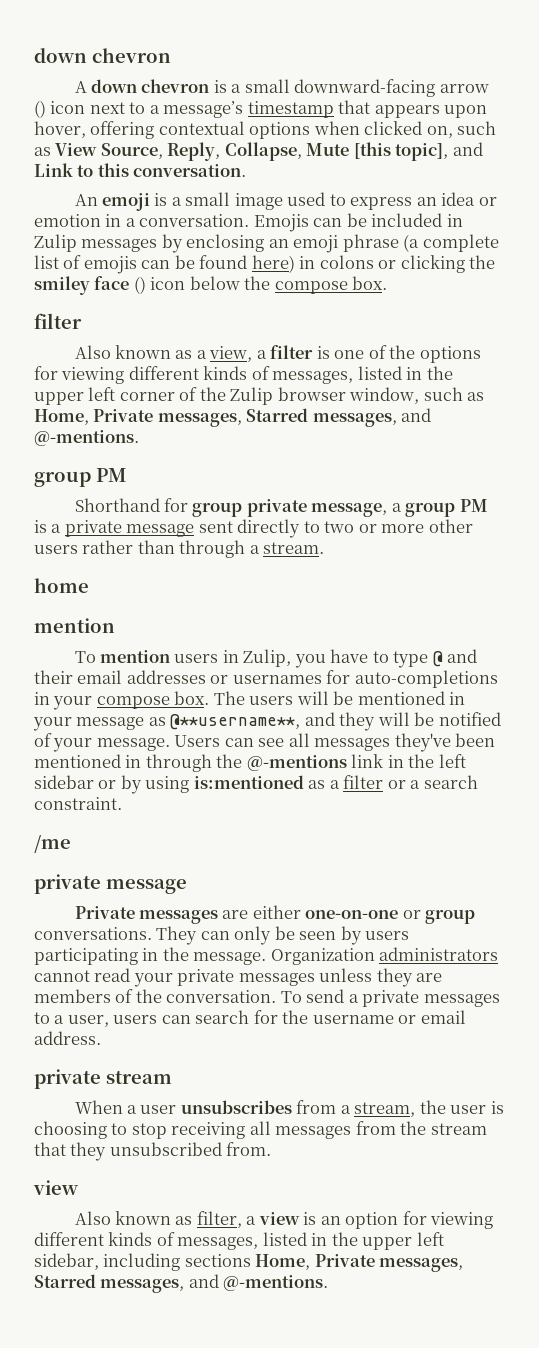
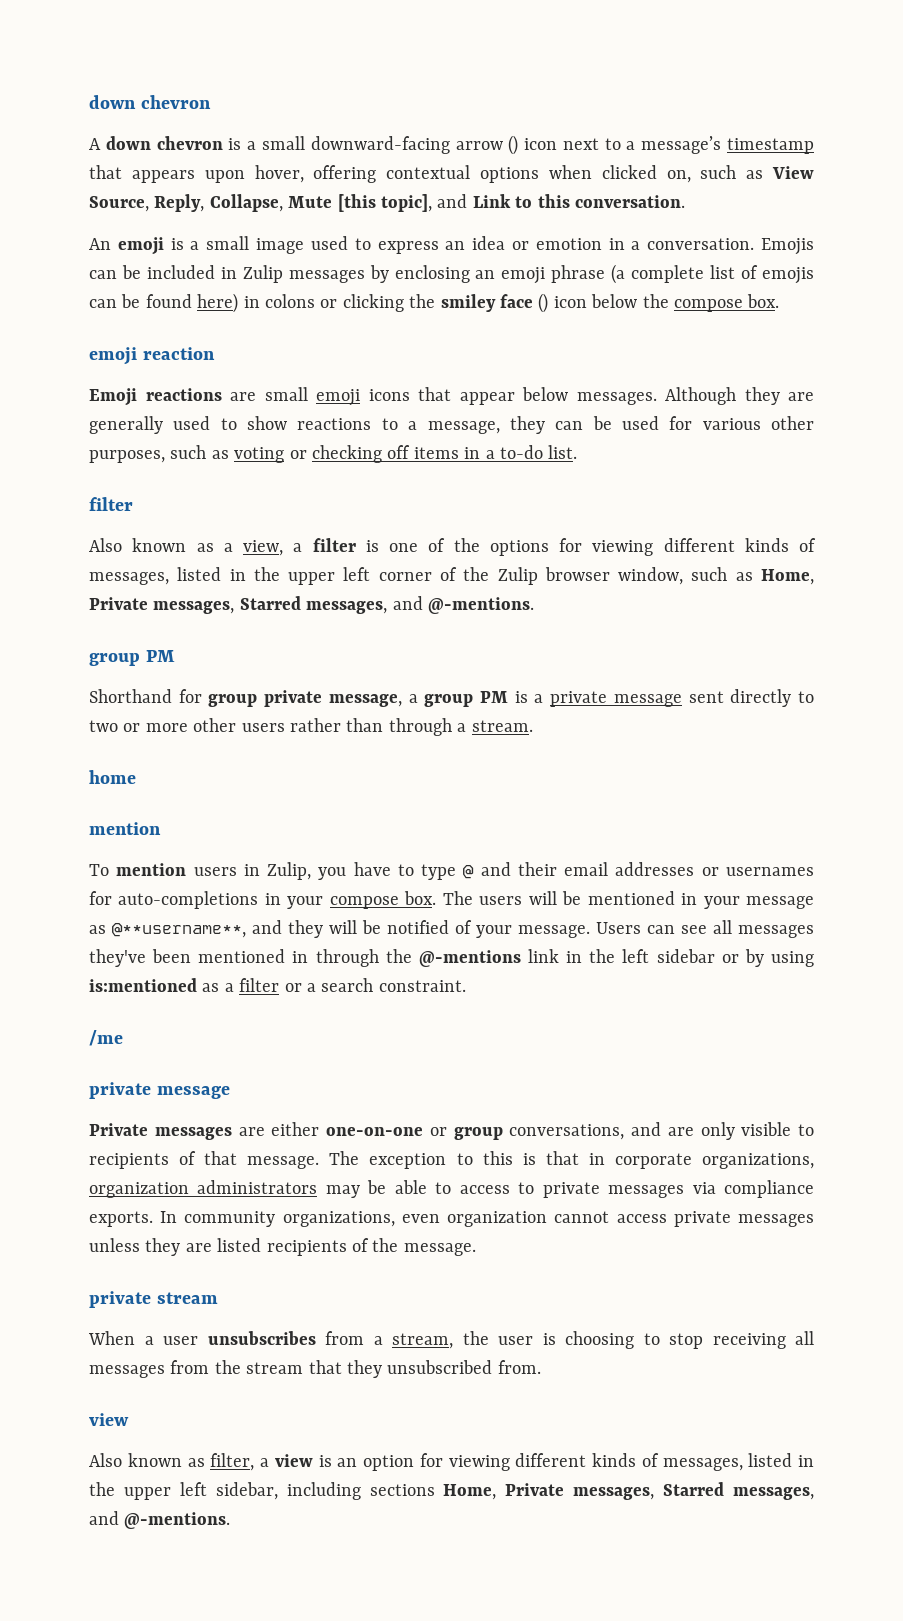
(388, 283) none -> [89,347,215,365] [89,387,814,406] [89,416,814,434] [89,445,578,463] // emoji reaction // Emoji reactions are small emoji icons that appear below messages. Although they are generally used to show reactions to a message, they can be used for various other purposes, such as voting or checking off items in a to-do list.
[34,926,410,945] [34,947,499,965] [34,968,173,987] conversations. They can only be seen by users participating in the message. Organization administrators cannot read your -> [509,1122,814,1140] [89,1151,814,1169] [89,1180,814,1198] [89,1211,667,1227] conversations, and are only visible to recipients of that message. The exception to this is that in corporate organizations, organization administrators may be able to access to private messages via compliance exports. In community organizations, even organization cannot access
[34,989,500,1007] [34,1010,466,1027] [34,1031,101,1045] members of the conversation. To send a private messages to a user, users can search for the username or email address. -> [217,1238,476,1256] listed recipients of the message.

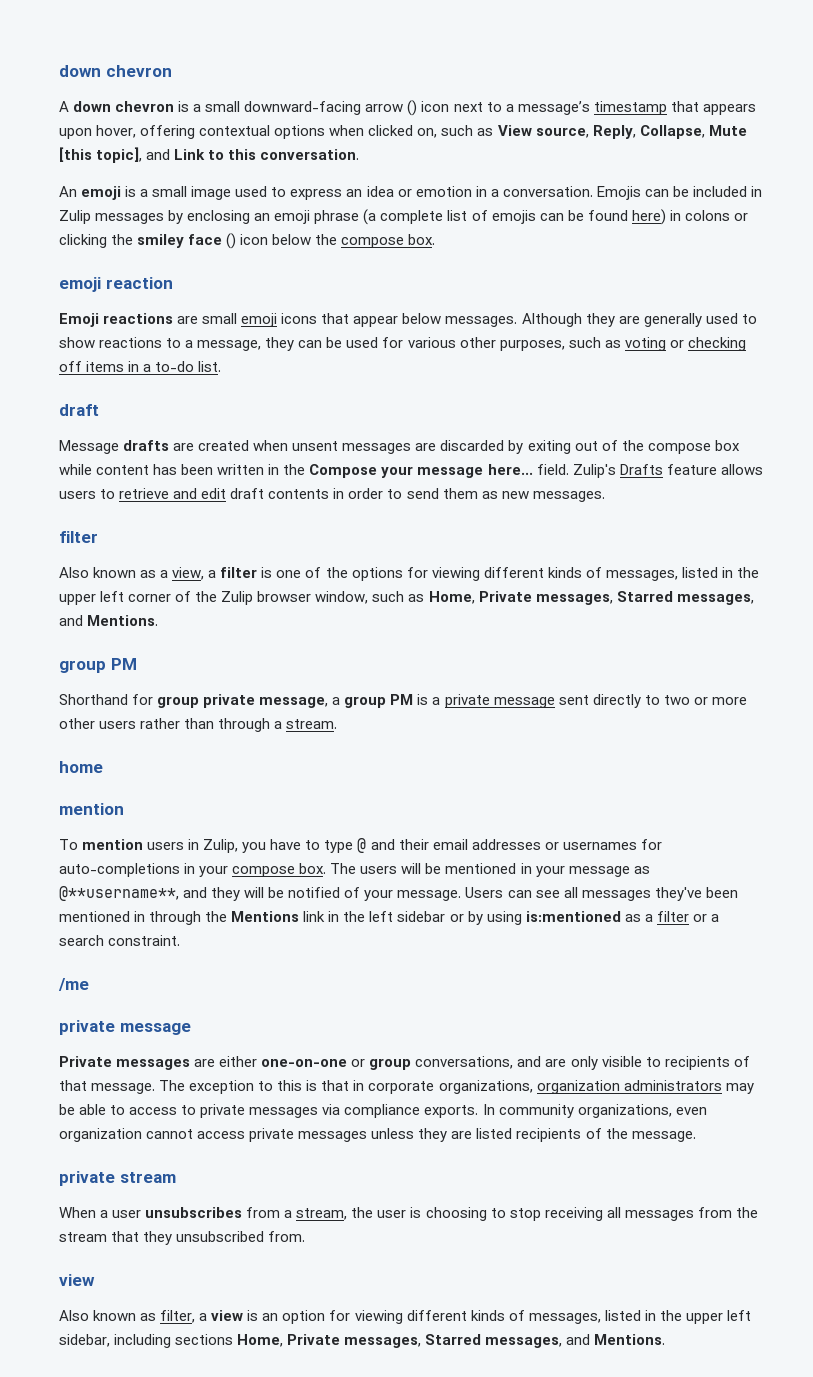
[89,196,149,212] Source, -> [535,127,589,138] source,
(578, 452) none -> [59,404,99,416] [59,440,740,454] [59,464,763,478] [59,488,605,502] // draft // Message drafts are created when unsent messages are discarded by exiting out of the compose box while content has been written in the Compose your message here... field. Zulip's Drafts feature allows users to retrieve and edit draft contents in order to send them as new messages.
[428,597,534,614] @-mentions. -> [87,615,159,626] Mentions.
[418,950,521,967] @-mentions -> [231,911,300,922] Mentions
[124,1512,231,1529] @-mentions. -> [594,1334,666,1345] Mentions.

